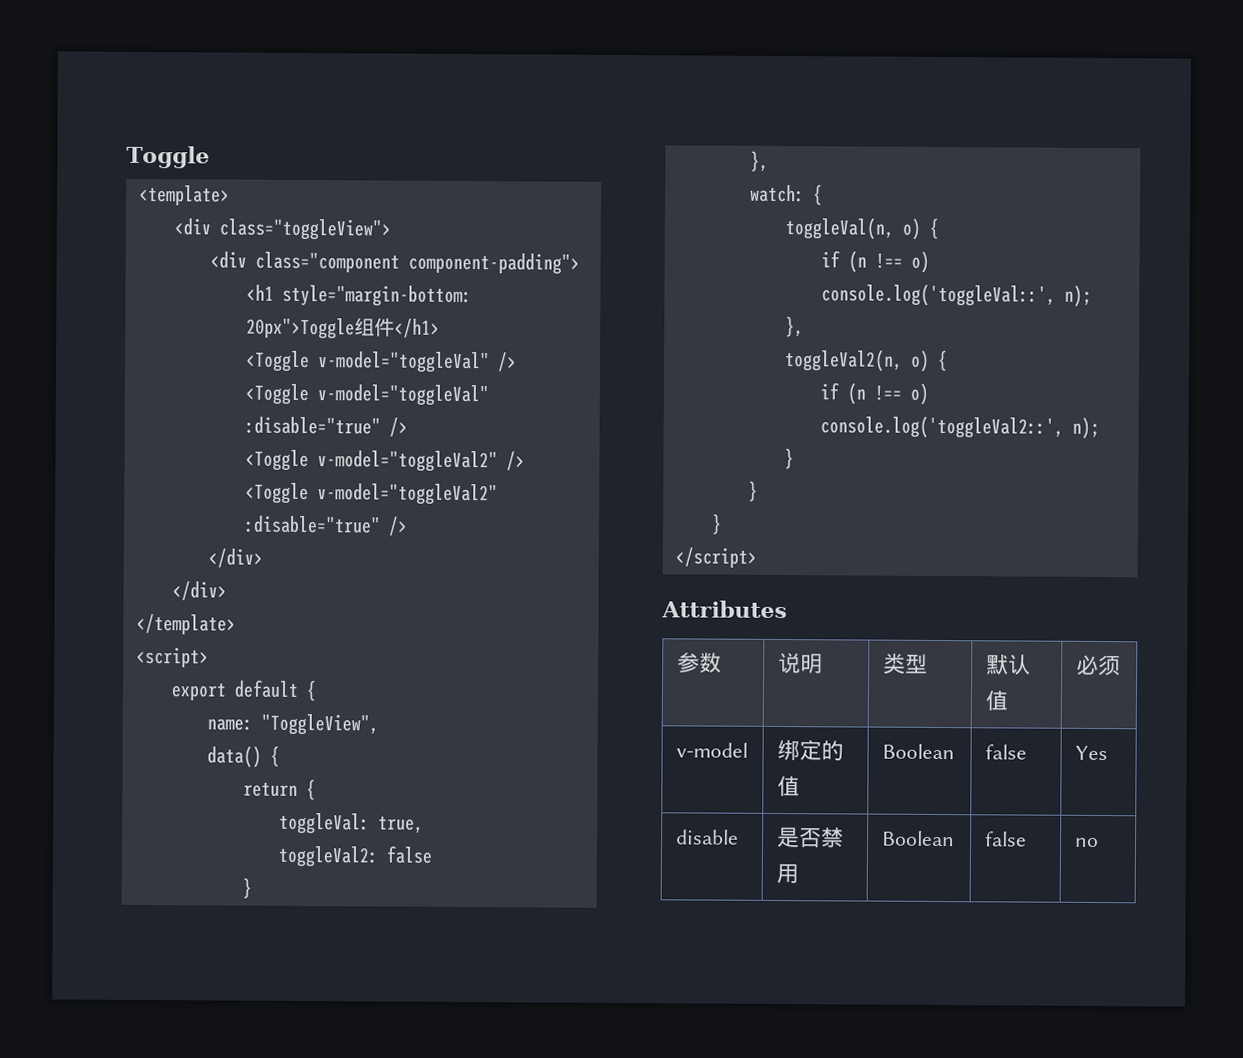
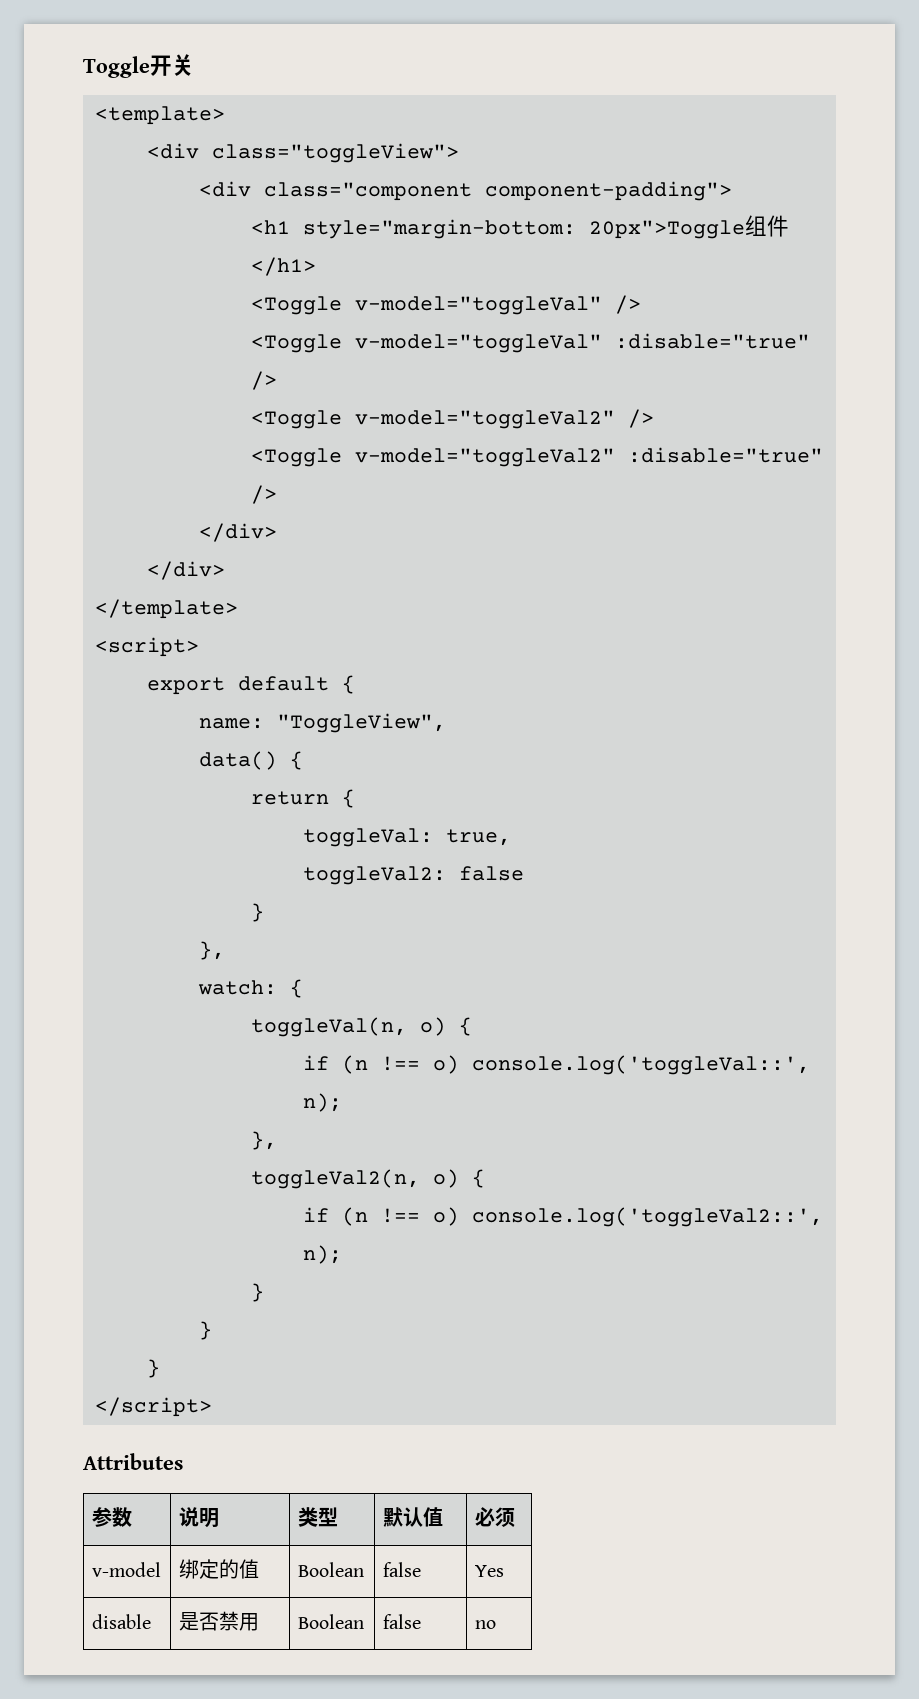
(210, 157) none -> [150,54,194,76] 开关

